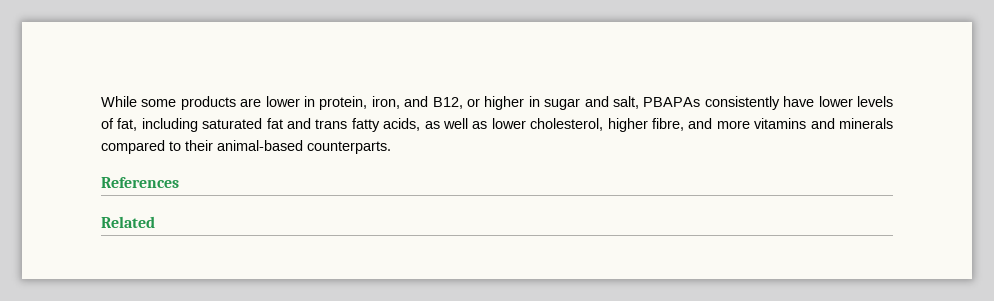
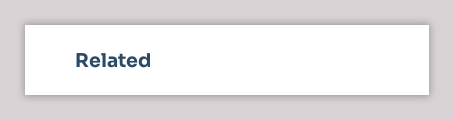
[101,96,893,110] [101,118,893,132] [101,140,391,154] [101,177,179,188] While some products are lower in protein, iron, and B12, or higher in sugar and salt, PBAPAs consistently have lower levels of fat, including saturated fat and trans fatty acids, as well as lower cholesterol, higher fibre, and more vitamins and minerals compared to their animal-based counterparts. // References // -> (75, 60) none

